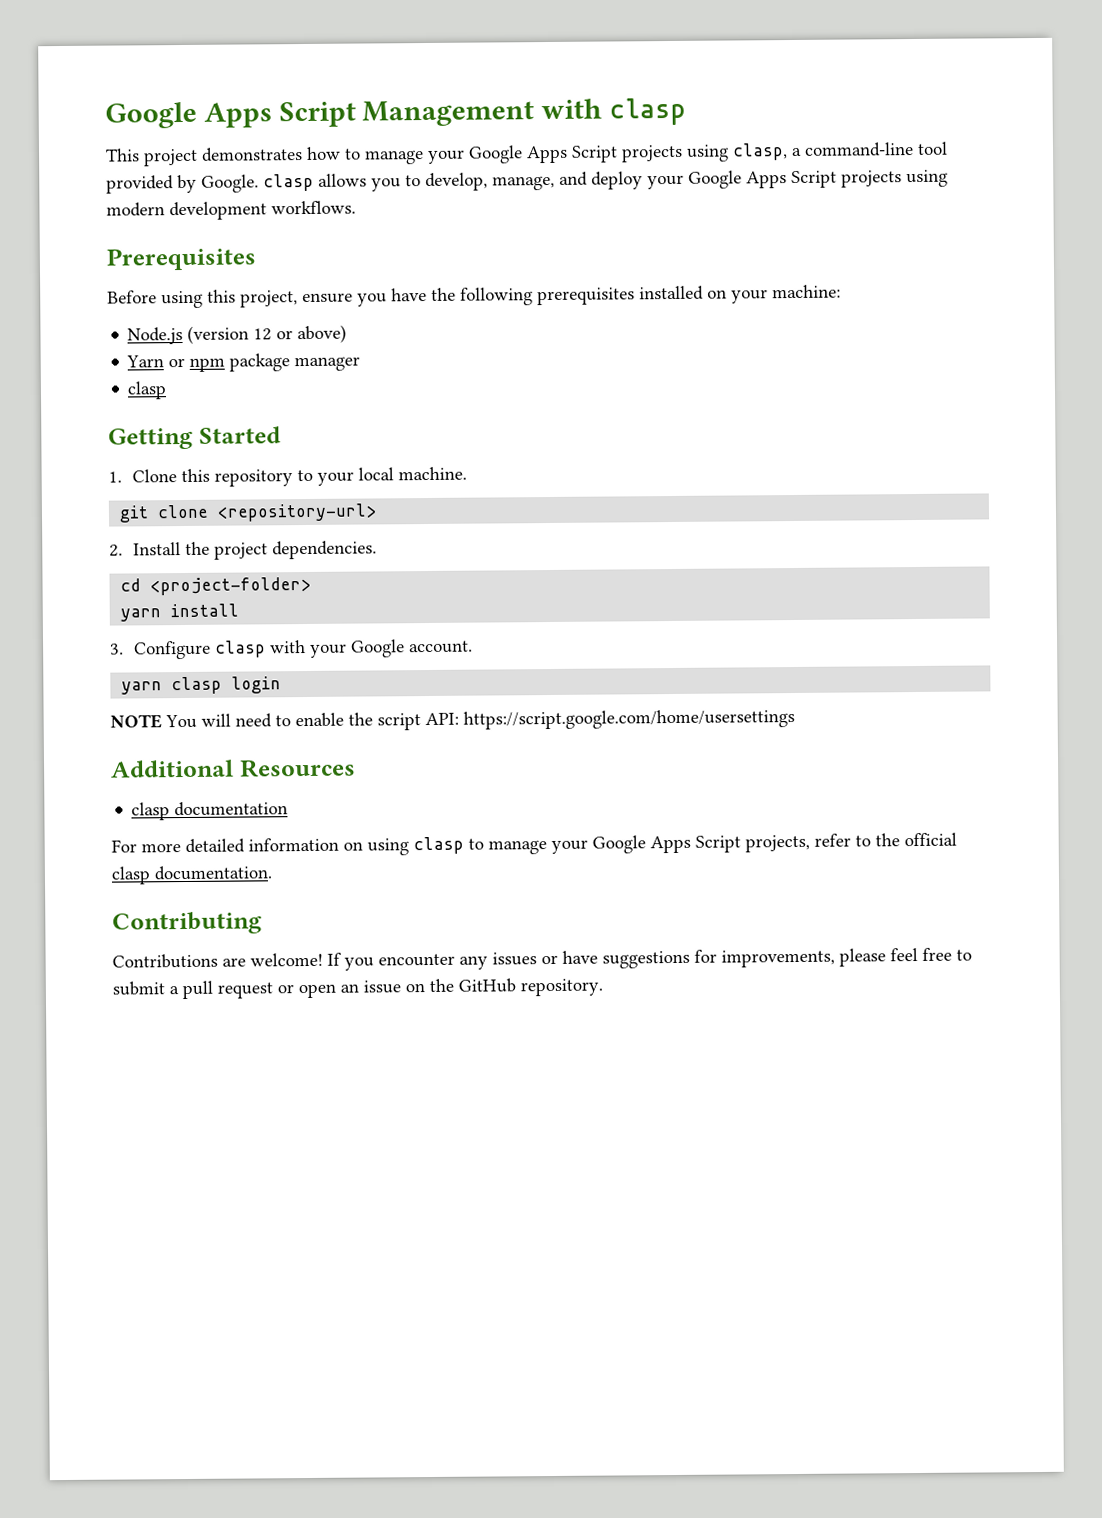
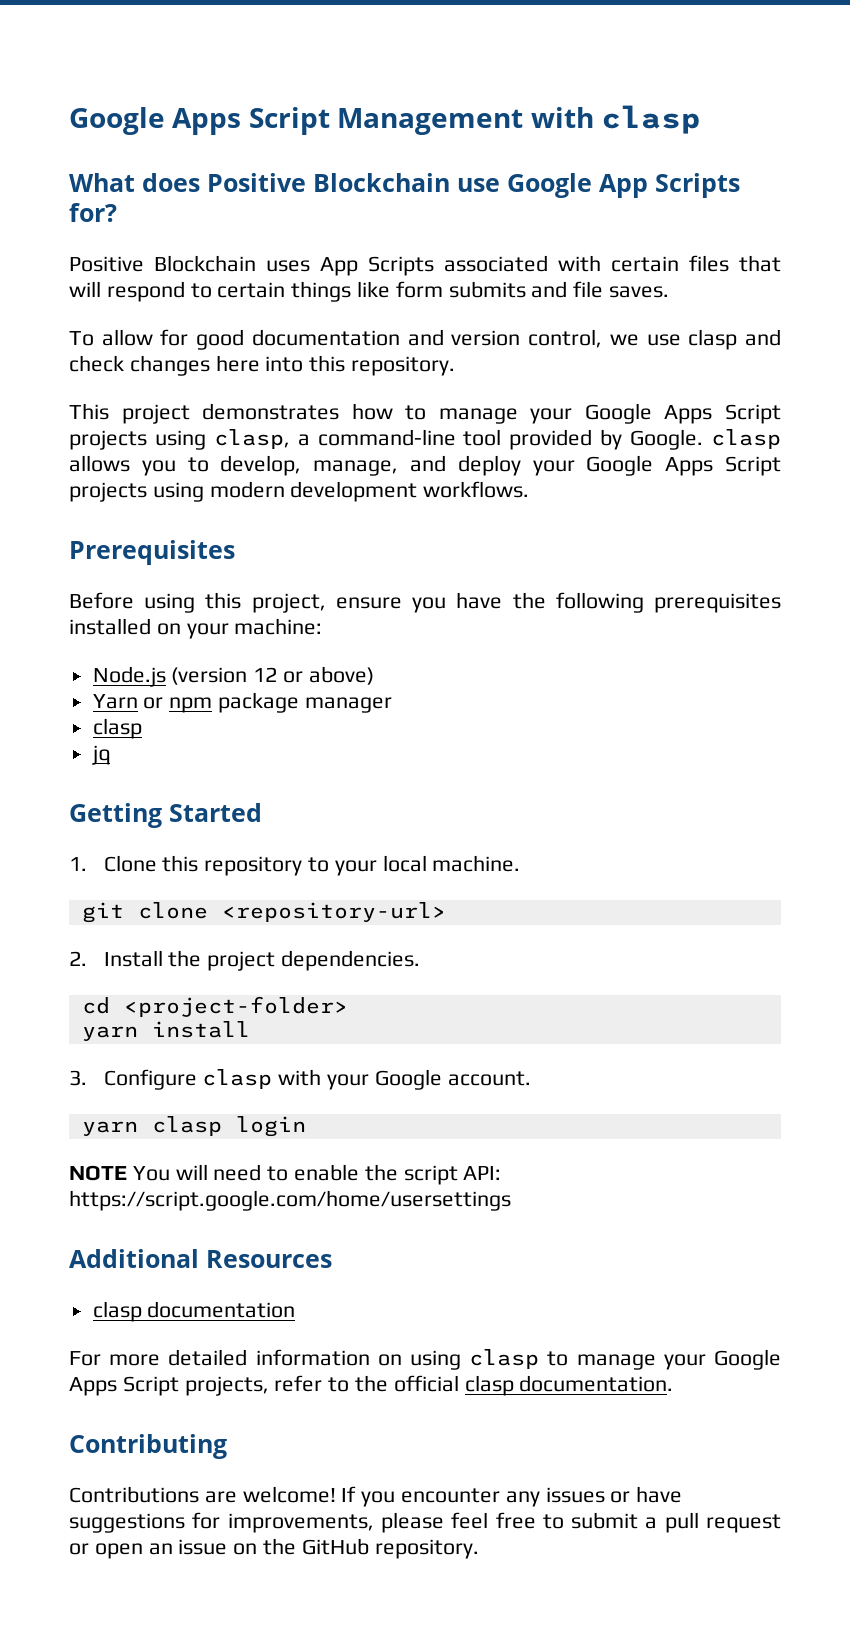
(687, 111) none -> [69,173,740,198] [69,203,117,222] [69,255,781,276] [69,281,670,302] [69,329,782,350] [69,355,456,376] // What does Positive Blockchain use Google App Scripts for? // Positive Blockchain uses App Scripts associated with certain files that will respond to certain things like form submits and file saves. // To allow for good documentation and version control, we use clasp and check changes here into this repository.
(168, 390) none -> [91,745,110,765] // jq

